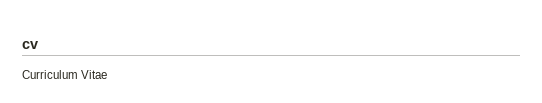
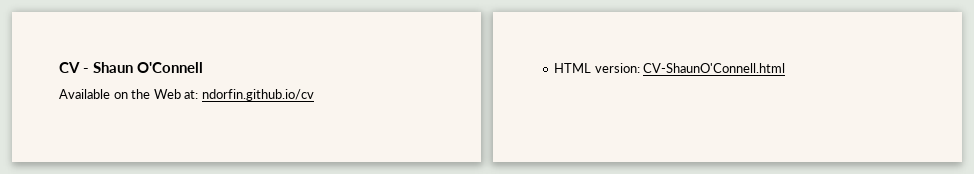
[22,41,38,49] [22,70,108,79] cv // Curriculum Vitae -> [59,62,204,73] [59,89,314,101] [554,63,786,73] CV - Shaun O'Connell // Available on the Web at: ndorfin.github.io/cv // HTML version: CV-ShaunO'Connell.html

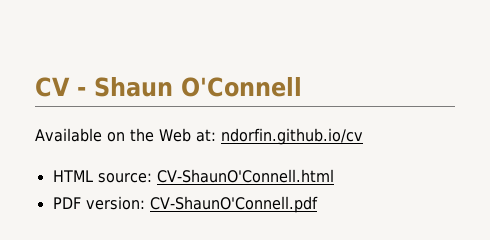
[594,63,786,73] version: CV-ShaunO'Connell.html -> [97,169,334,183] [52,196,318,213] source: CV-ShaunO'Connell.html // PDF version: CV-ShaunO'Connell.pdf

